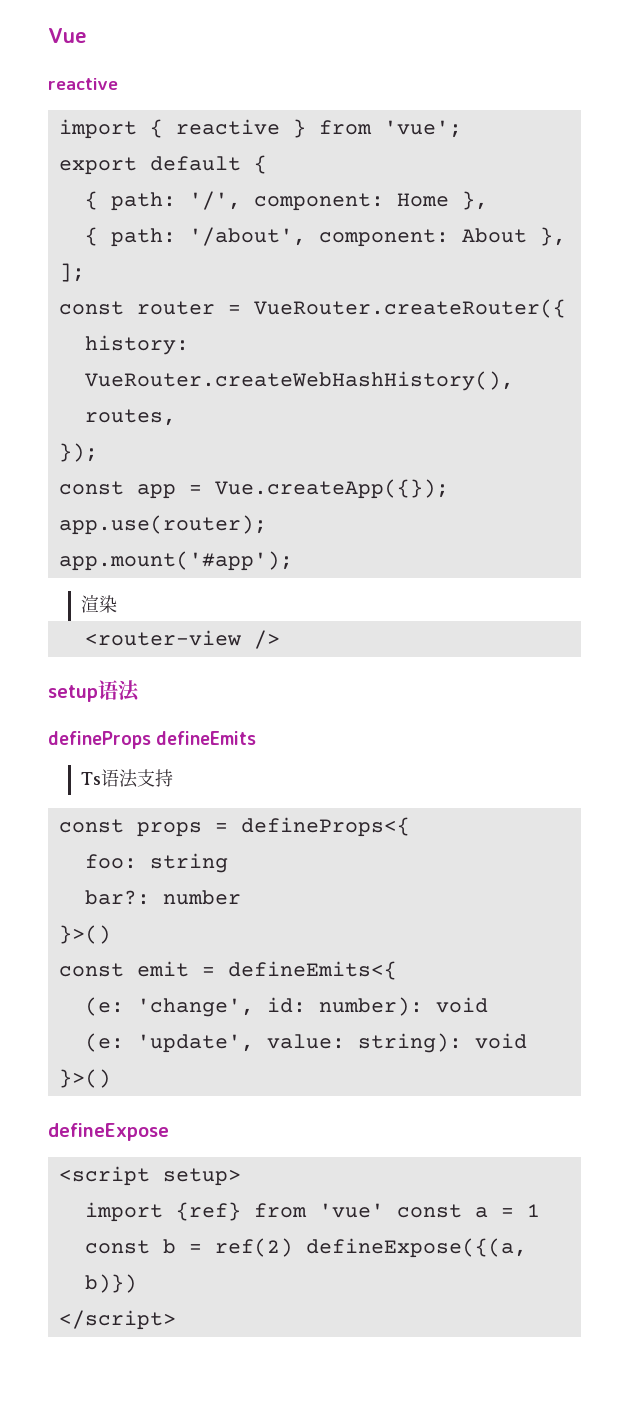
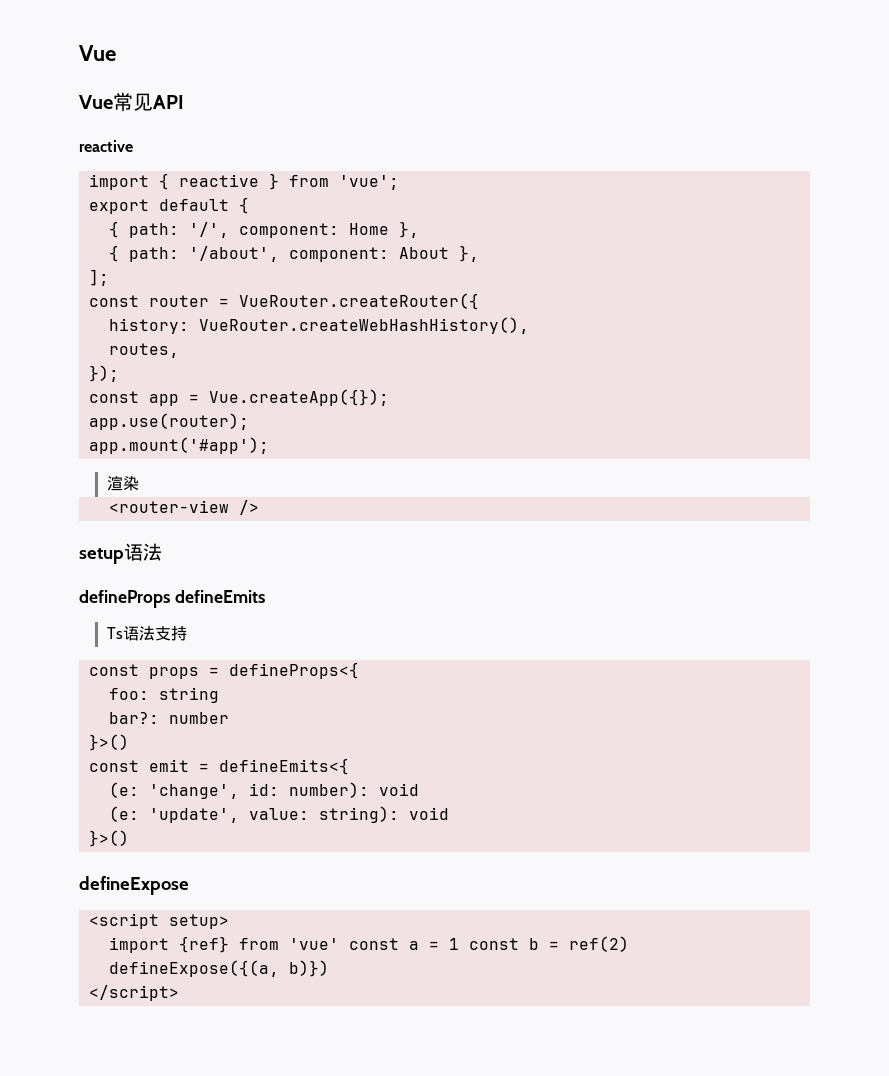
[48,28,87,43] Vue -> [79,45,116,61] [79,92,184,111] Vue // Vue常见API

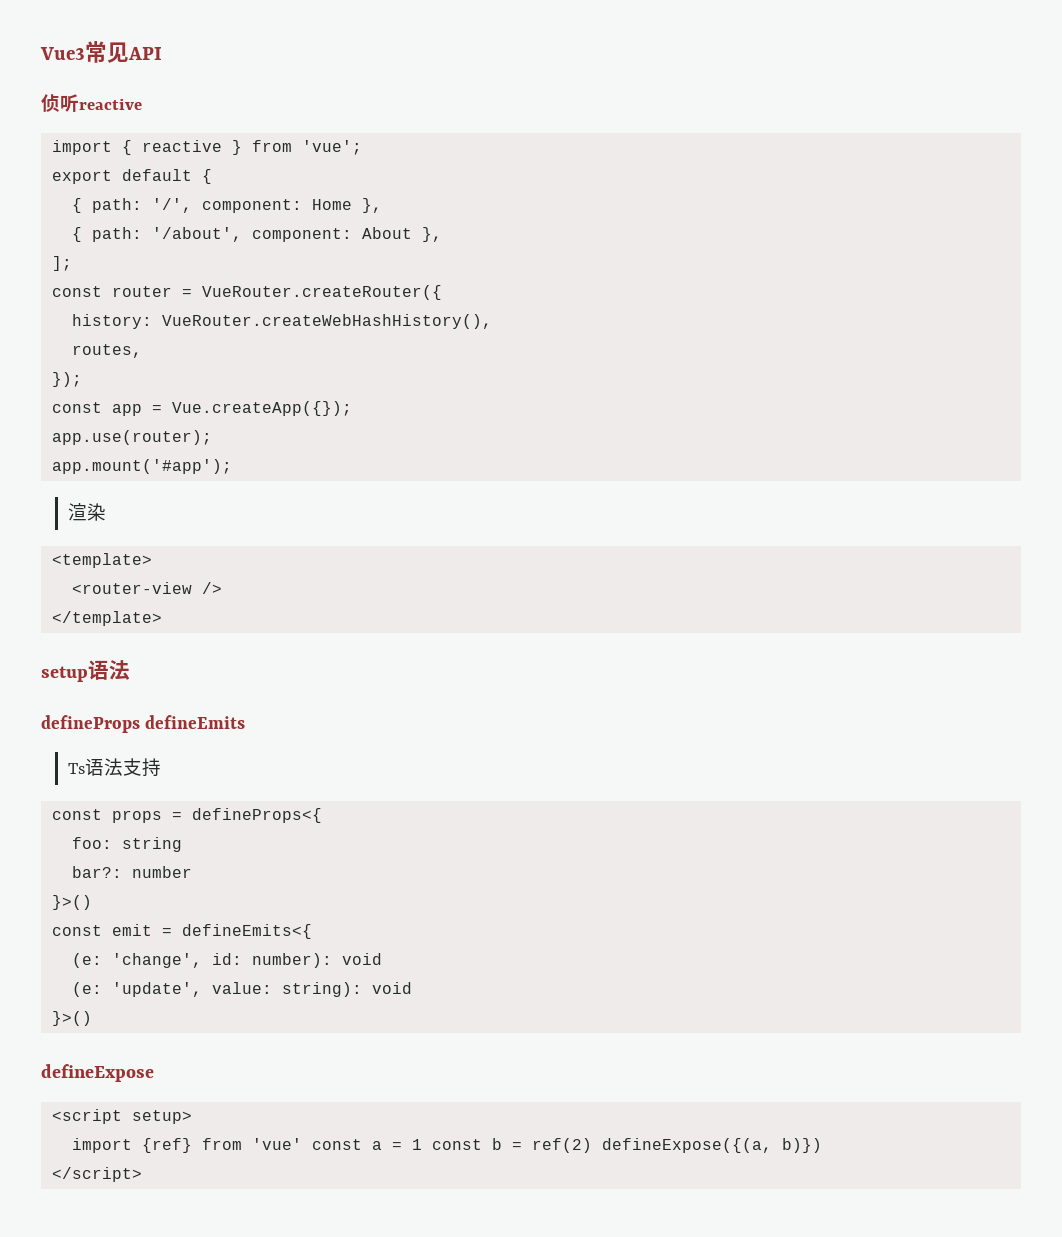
[79,45,116,61] [79,95,113,109] Vue // Vue -> [40,47,85,60] Vue3
(184, 102) none -> [41,94,79,112] 侦听
(139, 483) none -> [52,553,153,568] // <template>
(259, 507) none -> [52,611,163,626] // </template>

